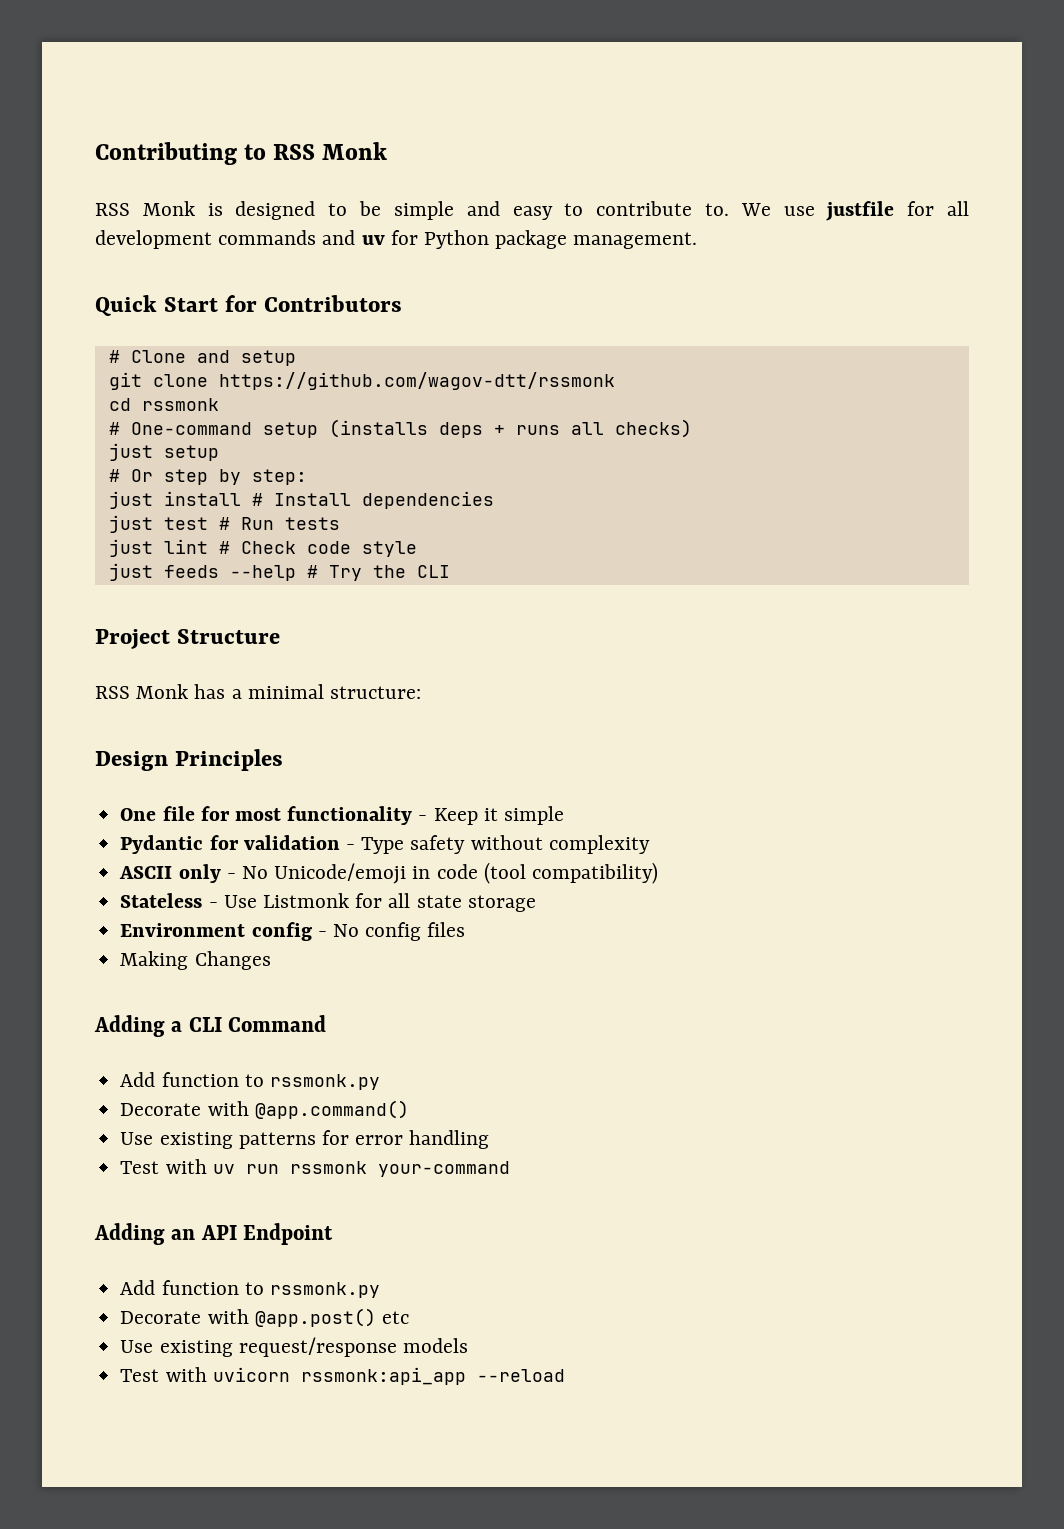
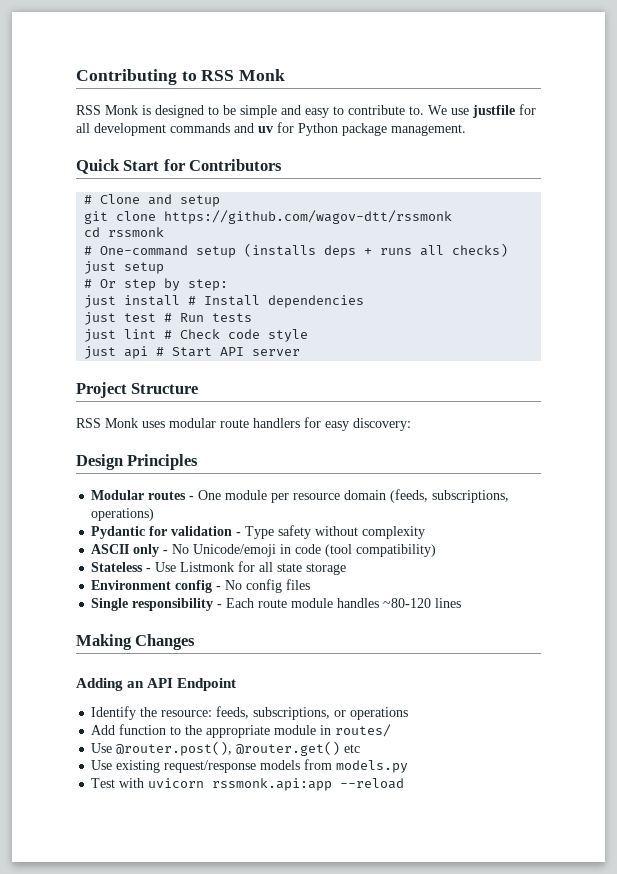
[163,565,450,581] [95,629,280,649] [95,684,422,699] [95,749,283,771] [120,806,564,825] feeds --help # Try the CLI // Project Structure // RSS Monk has a minimal structure: // Design Principles // One file for most functionality - Keep it simple -> [124,346,301,359] [76,382,199,398] [76,417,411,431] [76,454,199,470] [91,489,510,503] [91,508,155,521] api # Start API server // Project Structure // RSS Monk uses modular route handlers for easy discovery: // Design Principles // Modular routes - One module per resource domain (feeds, subscriptions, operations)
[120,951,271,970] [94,1015,327,1037] [120,1072,380,1090] [120,1100,409,1119] [120,1130,490,1149] [120,1159,510,1177] [94,1223,334,1245] [120,1280,380,1298] [120,1308,376,1327] Making Changes // Adding a CLI Command // Add function to rssmonk.py // Decorate with @app.command() // Use existing patterns for error handling // Test with uv run rssmonk your-command // Adding an API Endpoint // Add function to rssmonk.py // Decorate with @app.post() -> [91,598,462,611] [76,634,196,650] [76,678,237,691] [91,706,409,720] [91,724,392,738] [91,741,341,756] Single responsibility - Each route module handles ~80-120 lines // Making Changes // Adding an API Endpoint // Identify the resource: feeds, subscriptions, or operations // Add function to the appropriate module in routes/ // Use @router.post(), @router.get()
(468, 1345) none -> [304,759,409,773] from models.py
[300,1367,466,1385] rssmonk:api_app -> [212,778,333,791] rssmonk.api:app

